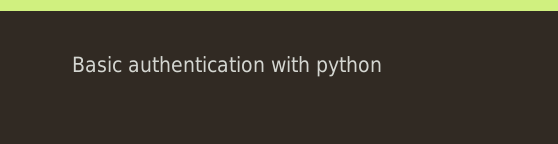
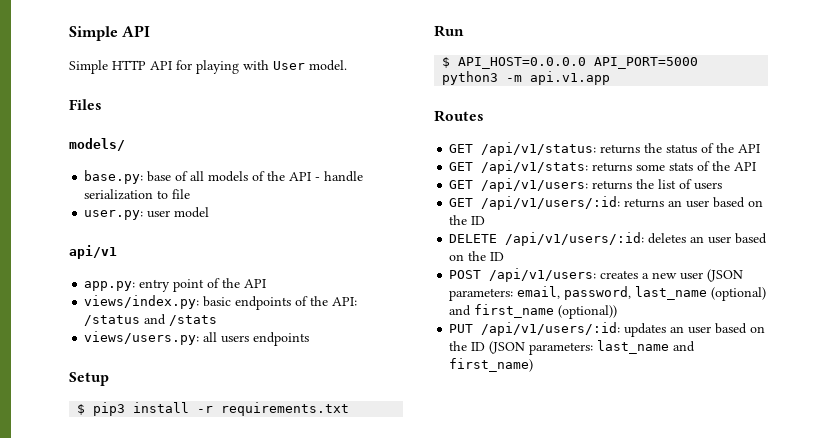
[72,56,382,77] Basic authentication with python -> [69,25,151,41] [69,60,347,74] [69,99,102,110] [69,138,125,151] [84,170,364,184] [84,189,191,200] [84,207,210,220] [69,245,117,259] [84,278,267,292] [84,295,358,310] [84,314,218,326] [84,331,310,346] [69,372,109,386] [77,402,350,416] [434,25,464,37] [442,57,699,69] [442,71,611,85] [434,110,484,122] [449,142,761,156] [449,160,757,174] [449,178,723,192] [449,196,764,210] [449,215,486,225] [449,232,768,246] [449,251,505,261] [449,268,744,282] [449,286,767,301] [449,304,618,319] [449,322,766,337] [449,340,696,355] [449,358,534,372] Simple API // Simple HTTP API for playing with User model. // Files // models/ // base.py: base of all models of the API - handle serialization to file // user.py: user model // api/v1 // app.py: entry point of the API // views/index.py: basic endpoints of the API: /status and /stats // views/users.py: all users endpoints // Setup // $ pip3 install -r requirements.txt // Run // $ API_HOST=0.0.0.0 API_PORT=5000 python3 -m api.v1.app // Routes // GET /api/v1/status: returns the status of the API // GET /api/v1/stats: returns some stats of the API // GET /api/v1/users: returns the list of users // GET /api/v1/users/:id: returns an user based on the ID // DELETE /api/v1/users/:id: deletes an user based on the ID // POST /api/v1/users: creates a new user (JSON parameters: email, password, last_name (optional) and first_name (optional)) // PUT /api/v1/users/:id: updates an user based on the ID (JSON parameters: last_name and first_name)

